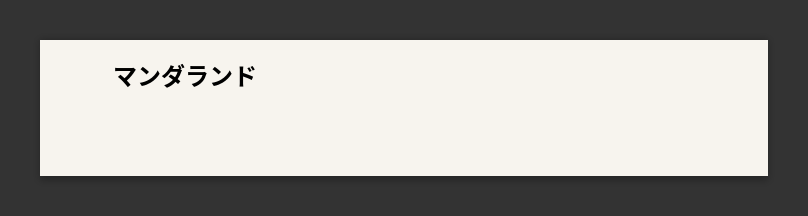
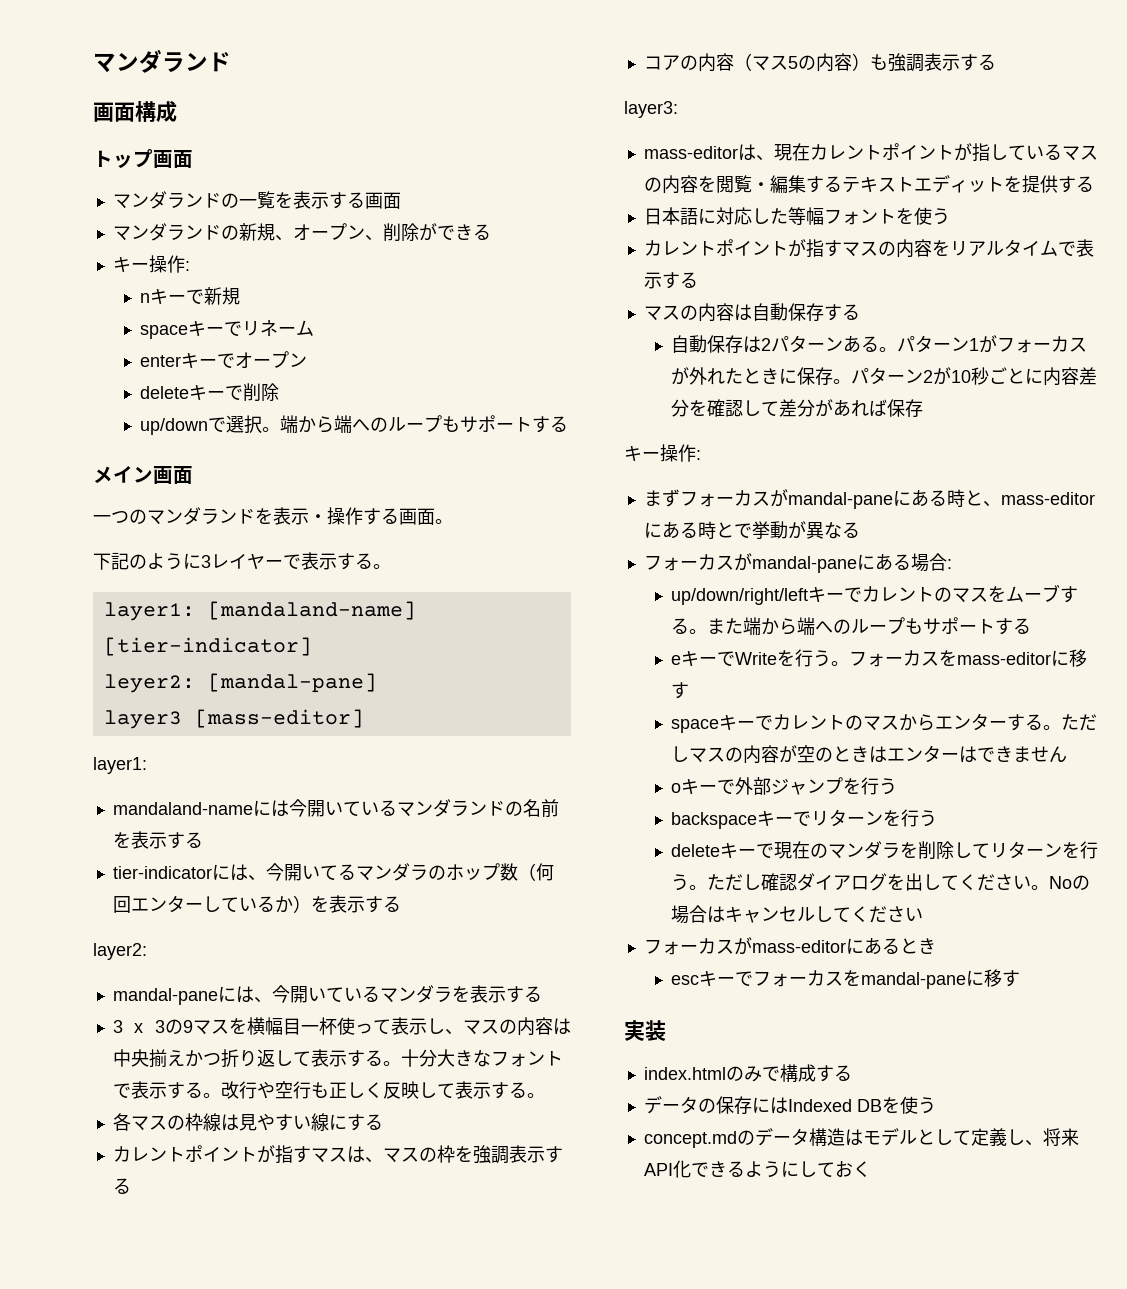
[113,63,257,88] マンダランド -> [93,49,231,73] [93,100,177,123] [93,149,193,168] [112,191,401,209] [112,223,491,241] [112,255,190,273] [139,287,240,305] [139,320,314,339] [139,351,307,368] [139,383,279,401] [139,415,568,435] [93,466,193,484] [93,507,453,525] [93,552,391,570] [103,601,416,621] [103,637,312,656] [103,673,377,693] [103,709,364,729] [93,757,147,774] [112,799,559,817] [112,831,203,849] [112,863,554,881] [112,895,401,913] [93,943,147,960] [112,985,542,1005] [112,1017,571,1036] [112,1049,563,1068] [112,1081,545,1099] [112,1113,383,1131] [112,1145,563,1164] [112,1178,131,1194] [643,53,996,72] [624,101,678,118] [643,143,1098,162] [643,175,1094,194] [643,207,950,225] [643,239,1094,258] [643,272,698,289] [643,303,860,322] [670,335,1087,353] [670,367,1097,386] [670,399,923,417] [624,444,701,462] [643,489,1095,509] [643,521,860,539] [643,553,952,573] [670,584,1078,605] [670,617,1031,635] [670,649,1087,667] [670,682,689,699] [670,713,1097,733] [670,745,1067,764] [670,777,897,795] [670,809,937,829] [670,841,1098,859] [670,873,1090,891] [670,905,923,924] [643,937,936,955] [670,969,1020,989] [624,1020,666,1041] [643,1064,852,1082] [643,1096,936,1114] [643,1128,1079,1148] [643,1160,871,1178] マンダランド // 画面構成 // トップ画面 // マンダランドの一覧を表示する画面 // マンダランドの新規、オープン、削除ができる // キー操作: // nキーで新規 // spaceキーでリネーム // enterキーでオープン // deleteキーで削除 // up/downで選択。端から端へのループもサポートする // メイン画面 // 一つのマンダランドを表示・操作する画面。 // 下記のように3レイヤーで表示する。 // layer1: [mandaland-name] [tier-indicator] // leyer2: [mandal-pane] // layer3 [mass-editor] // layer1: // mandaland-nameには今開いているマンダランドの名前を表示する // tier-indicatorには、今開いてるマンダラのホップ数（何回エンターしているか）を表示する // layer2: // mandal-paneには、今開いているマンダラを表示する // 3 x 3の9マスを横幅目一杯使って表示し、マスの内容は中央揃えかつ折り返して表示する。十分大きなフォントで表示する。改行や空行も正しく反映して表示する。 // 各マスの枠線は見やすい線にする // カレントポイントが指すマスは、マスの枠を強調表示する // コアの内容（マス5の内容）も強調表示する // layer3: // mass-editorは、現在カレントポイントが指しているマスの内容を閲覧・編集するテキストエディットを提供する // 日本語に対応した等幅フォントを使う // カレントポイントが指すマスの内容をリアルタイムで表示する // マスの内容は自動保存する // 自動保存は2パターンある。パターン1がフォーカスが外れたときに保存。パターン2が10秒ごとに内容差分を確認して差分があれば保存 // キー操作: // まずフォーカスがmandal-paneにある時と、mass-editorにある時とで挙動が異なる // フォーカスがmandal-paneにある場合: // up/down/right/leftキーでカレントのマスをムーブする。また端から端へのループもサポートする // eキーでWriteを行う。フォーカスをmass-editorに移す // spaceキーでカレントのマスからエンターする。ただしマスの内容が空のときはエンターはできません // oキーで外部ジャンプを行う // backspaceキーでリターンを行う // deleteキーで現在のマンダラを削除してリターンを行う。ただし確認ダイアログを出してください。Noの場合はキャンセルしてください // フォーカスがmass-editorにあるとき // escキーでフォーカスをmandal-paneに移す // 実装 // index.htmlのみで構成する // データの保存にはIndexed DBを使う // concept.mdのデータ構造はモデルとして定義し、将来API化できるようにしておく

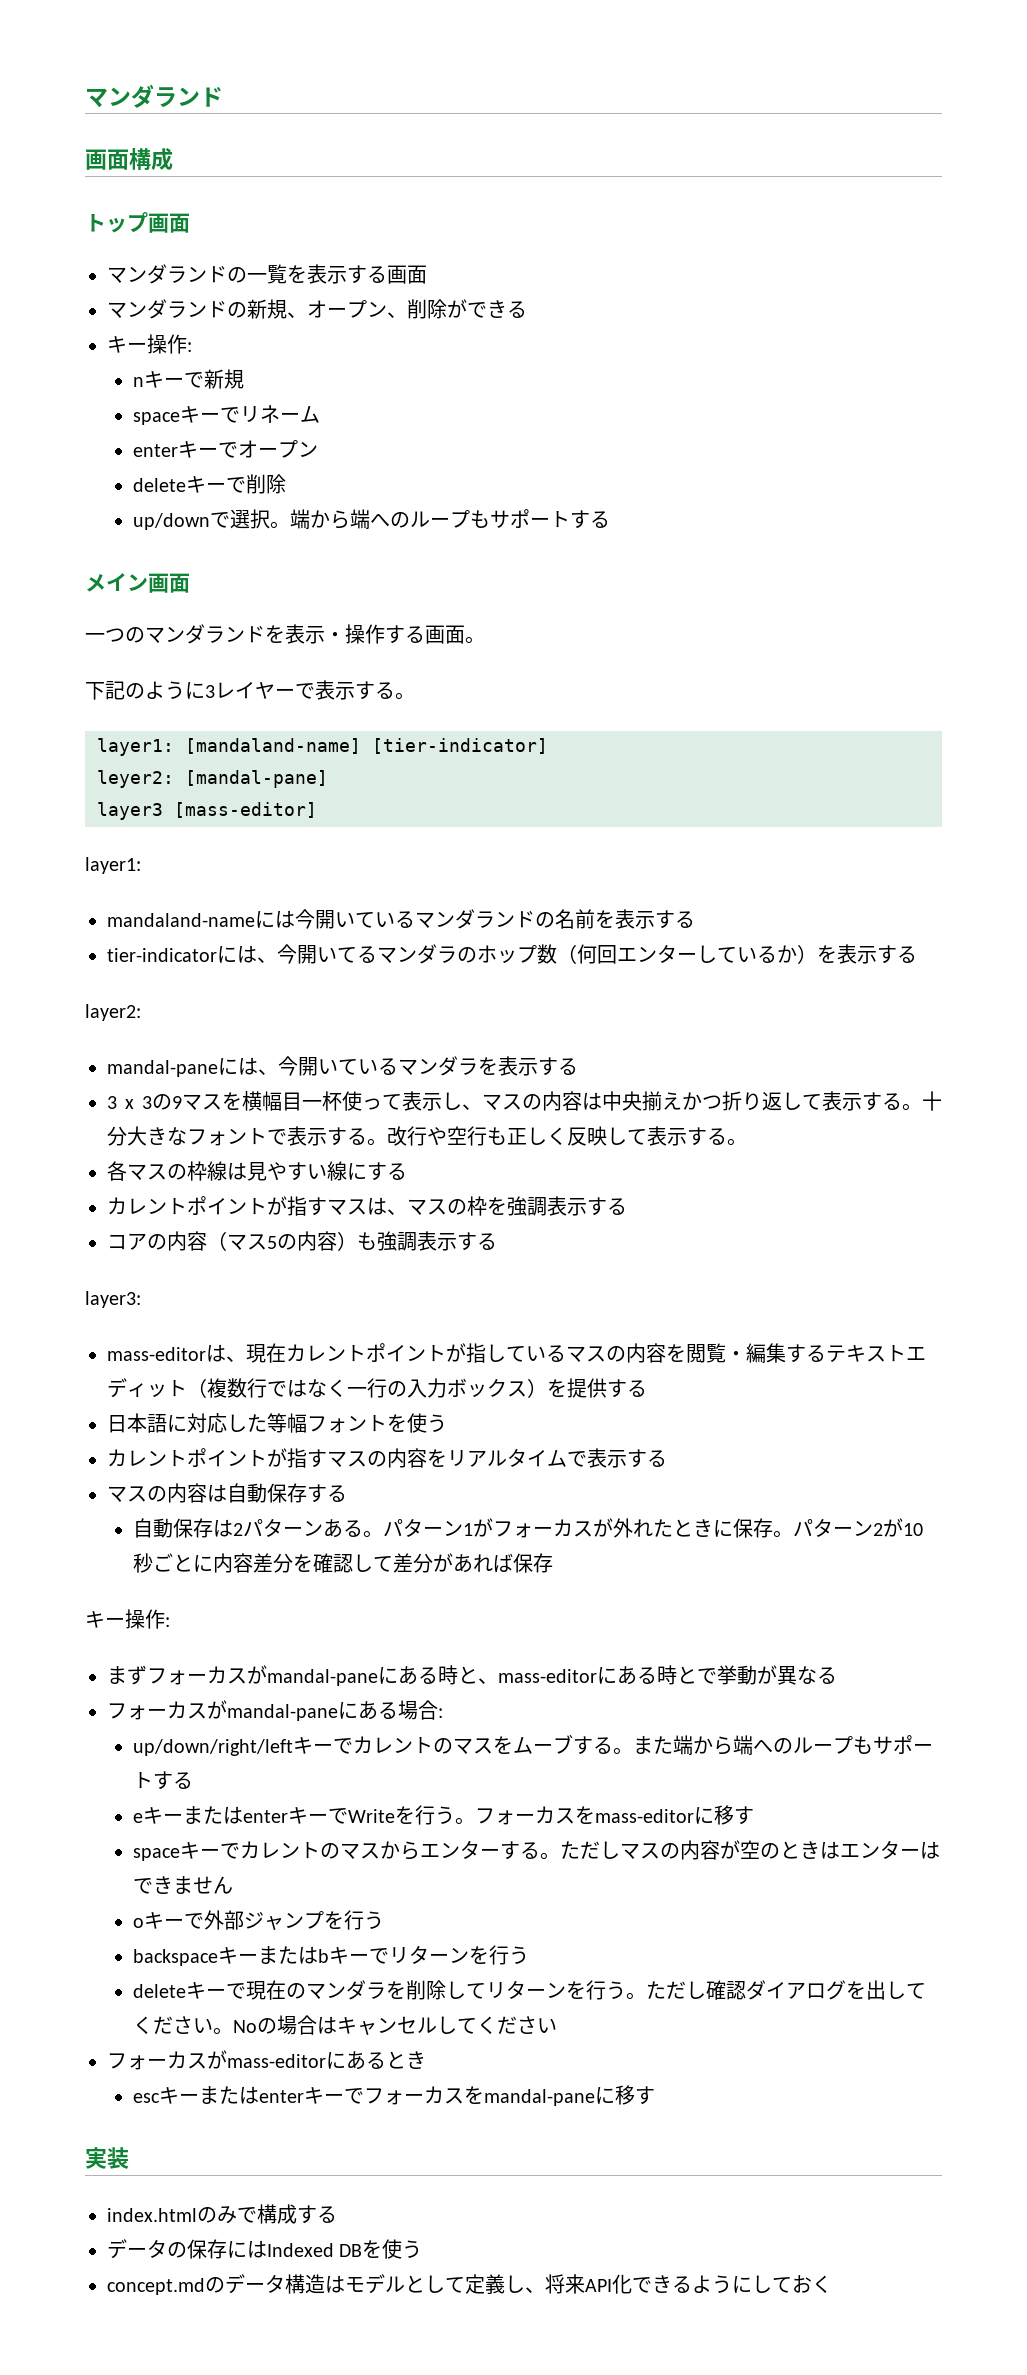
(1004, 184) none -> [187,1378,547,1398] （複数行ではなく一行の入力ボックス）
(717, 660) none -> [182,1806,328,1824] またはenterキー
(793, 820) none -> [257,1946,369,1964] またはbキー
(735, 980) none -> [198,2086,344,2104] またはenterキー

